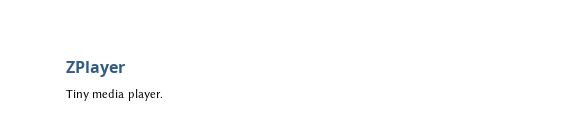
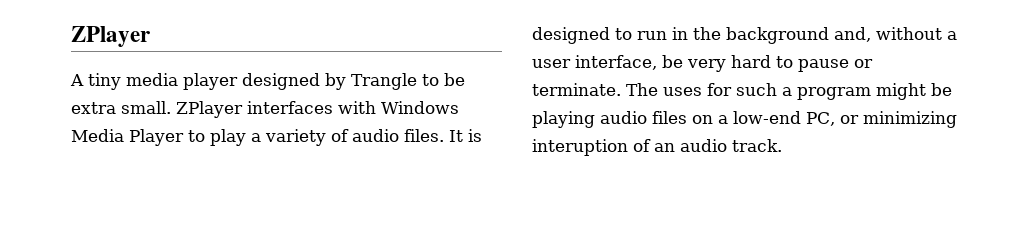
[66,89,163,101] Tiny media player. -> [70,73,465,90] [71,101,459,118] [71,129,482,146] [532,27,957,44] [532,55,873,72] [532,83,952,100] [532,111,957,128] [532,139,782,156] A tiny media player designed by Trangle to be extra small. ZPlayer interfaces with Windows Media Player to play a variety of audio files. It is designed to run in the background and, without a user interface, be very hard to pause or terminate. The uses for such a program might be playing audio files on a low-end PC, or minimizing interuption of an audio track.

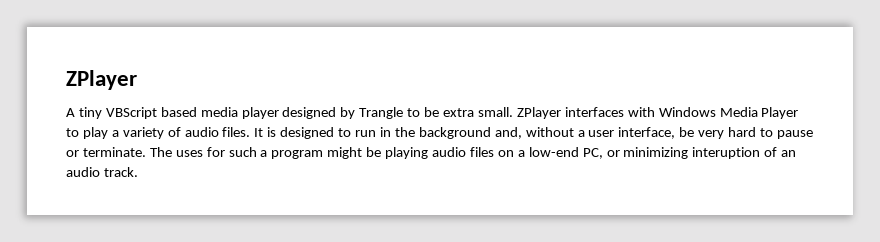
(121, 81) none -> [105,107,197,119] VBScript based

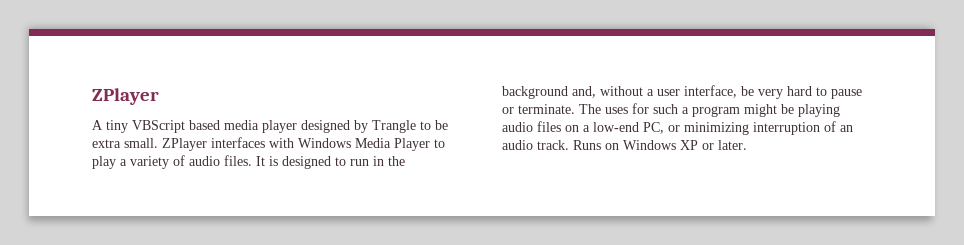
[692,147,761,159] interuption -> [753,122,820,135] interruption
(138, 172) none -> [573,140,747,150] Runs on Windows XP or later.

